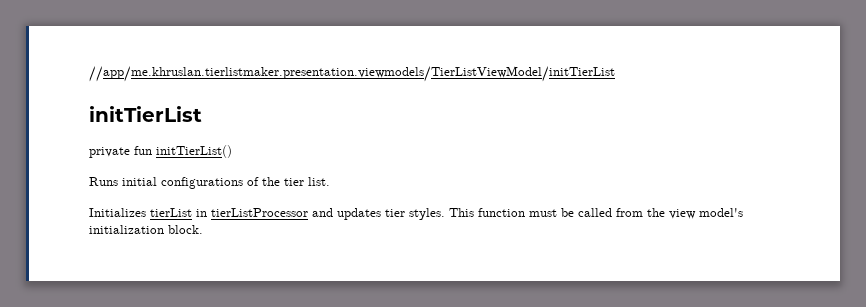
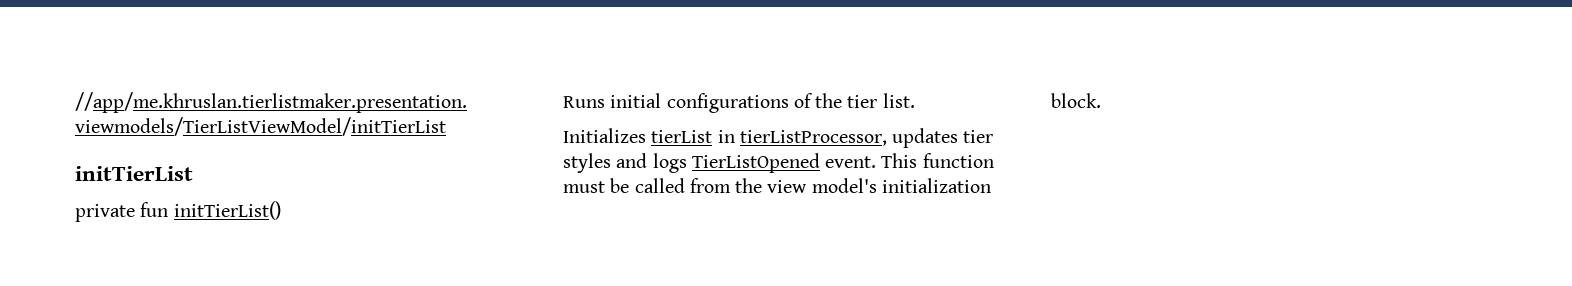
[211,208,445,220] tierListProcessor and updates tier styles. -> [739,128,994,148] [563,153,877,173] tierListProcessor, updates tier styles and logs TierListOpened event.

